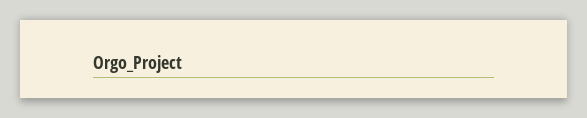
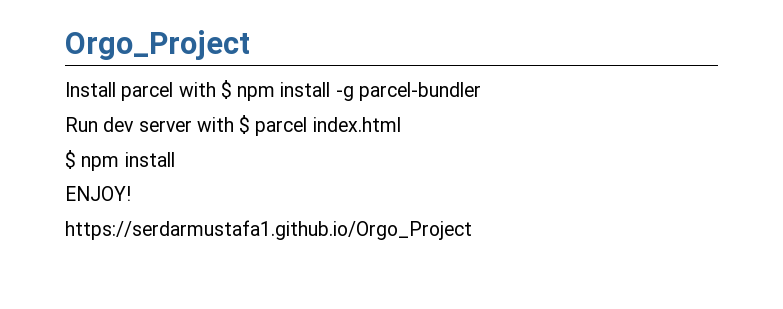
(182, 64) none -> [65,80,481,101] [65,115,401,136] [65,150,175,171] [65,186,131,201] [65,220,472,240] // Install parcel with $ npm install -g parcel-bundler // Run dev server with $ parcel index.html // $ npm install // ENJOY! // https://serdarmustafa1.github.io/Orgo_Project

